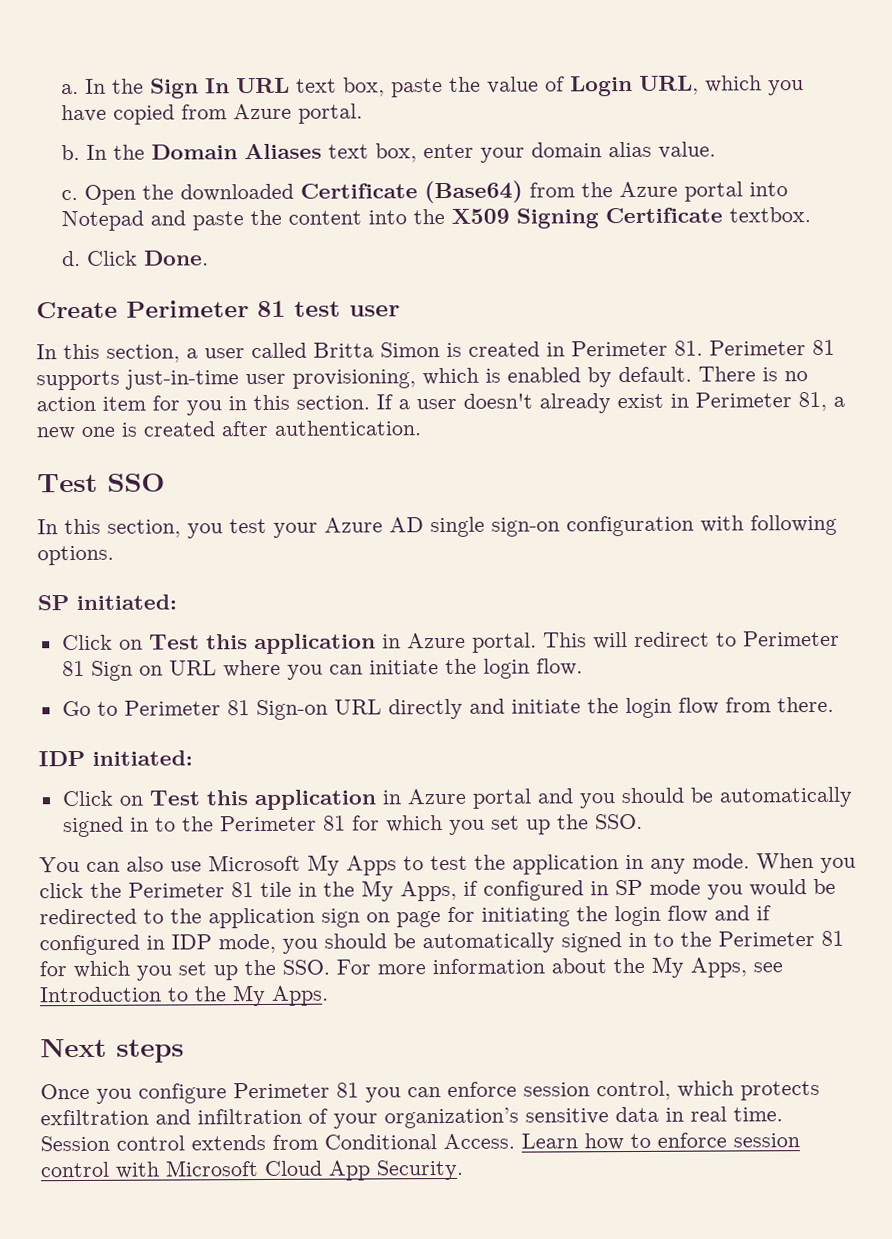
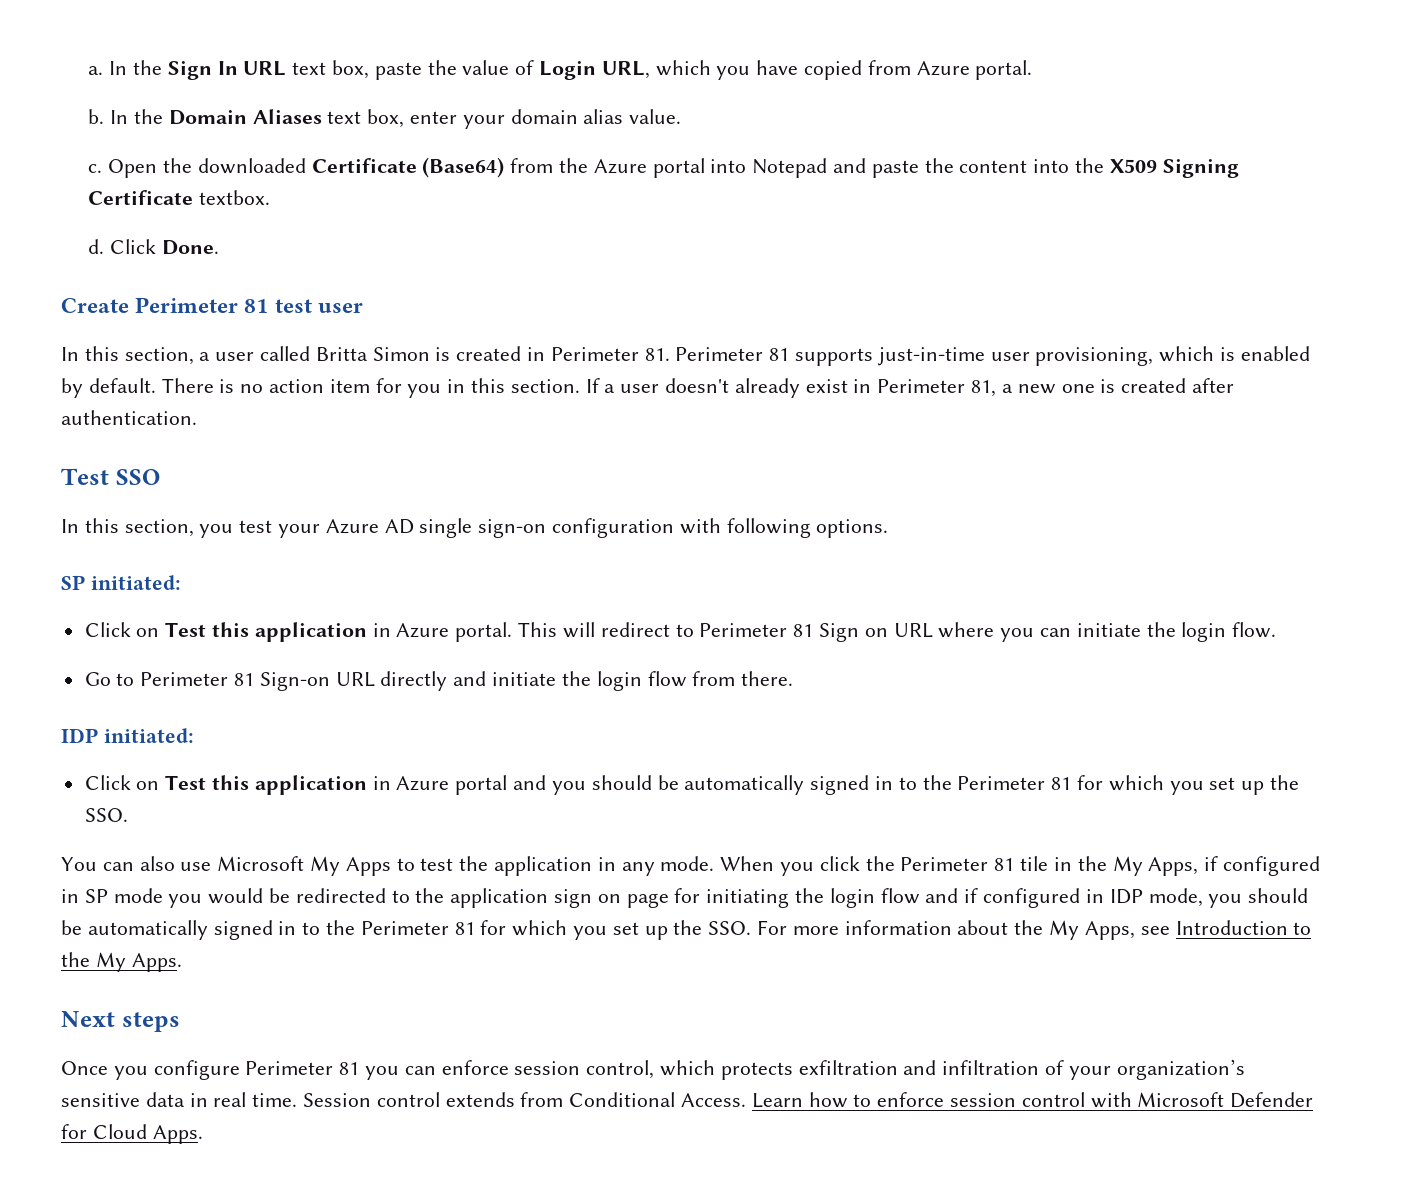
[264,1159,464,1181] Cloud App Security. -> [1230,1092,1314,1108] [61,1124,203,1144] Defender for Cloud Apps.

